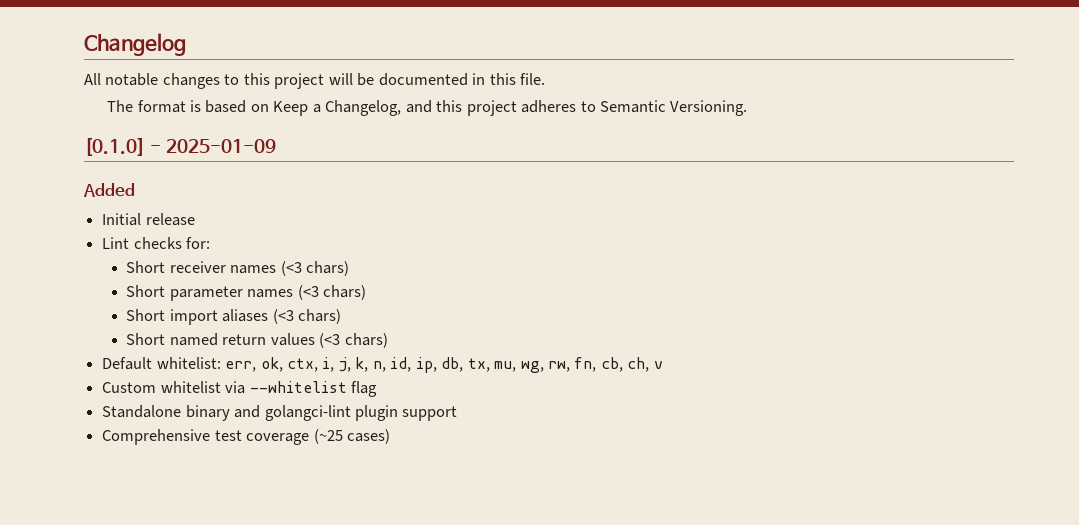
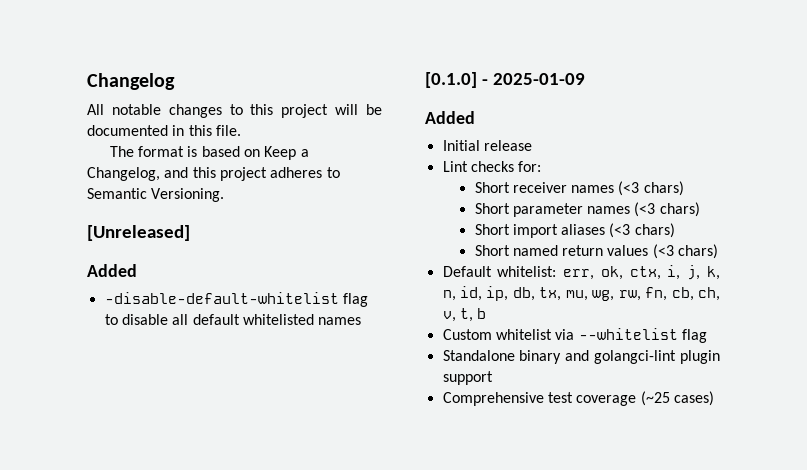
(748, 108) none -> [87,225,190,241] [87,264,137,277] [104,292,368,307] [104,314,362,325] // [Unreleased] // Added // -disable-default-whitelist flag to disable all default whitelisted names
[653,361,663,369] v -> [442,308,487,322] v, t, b

